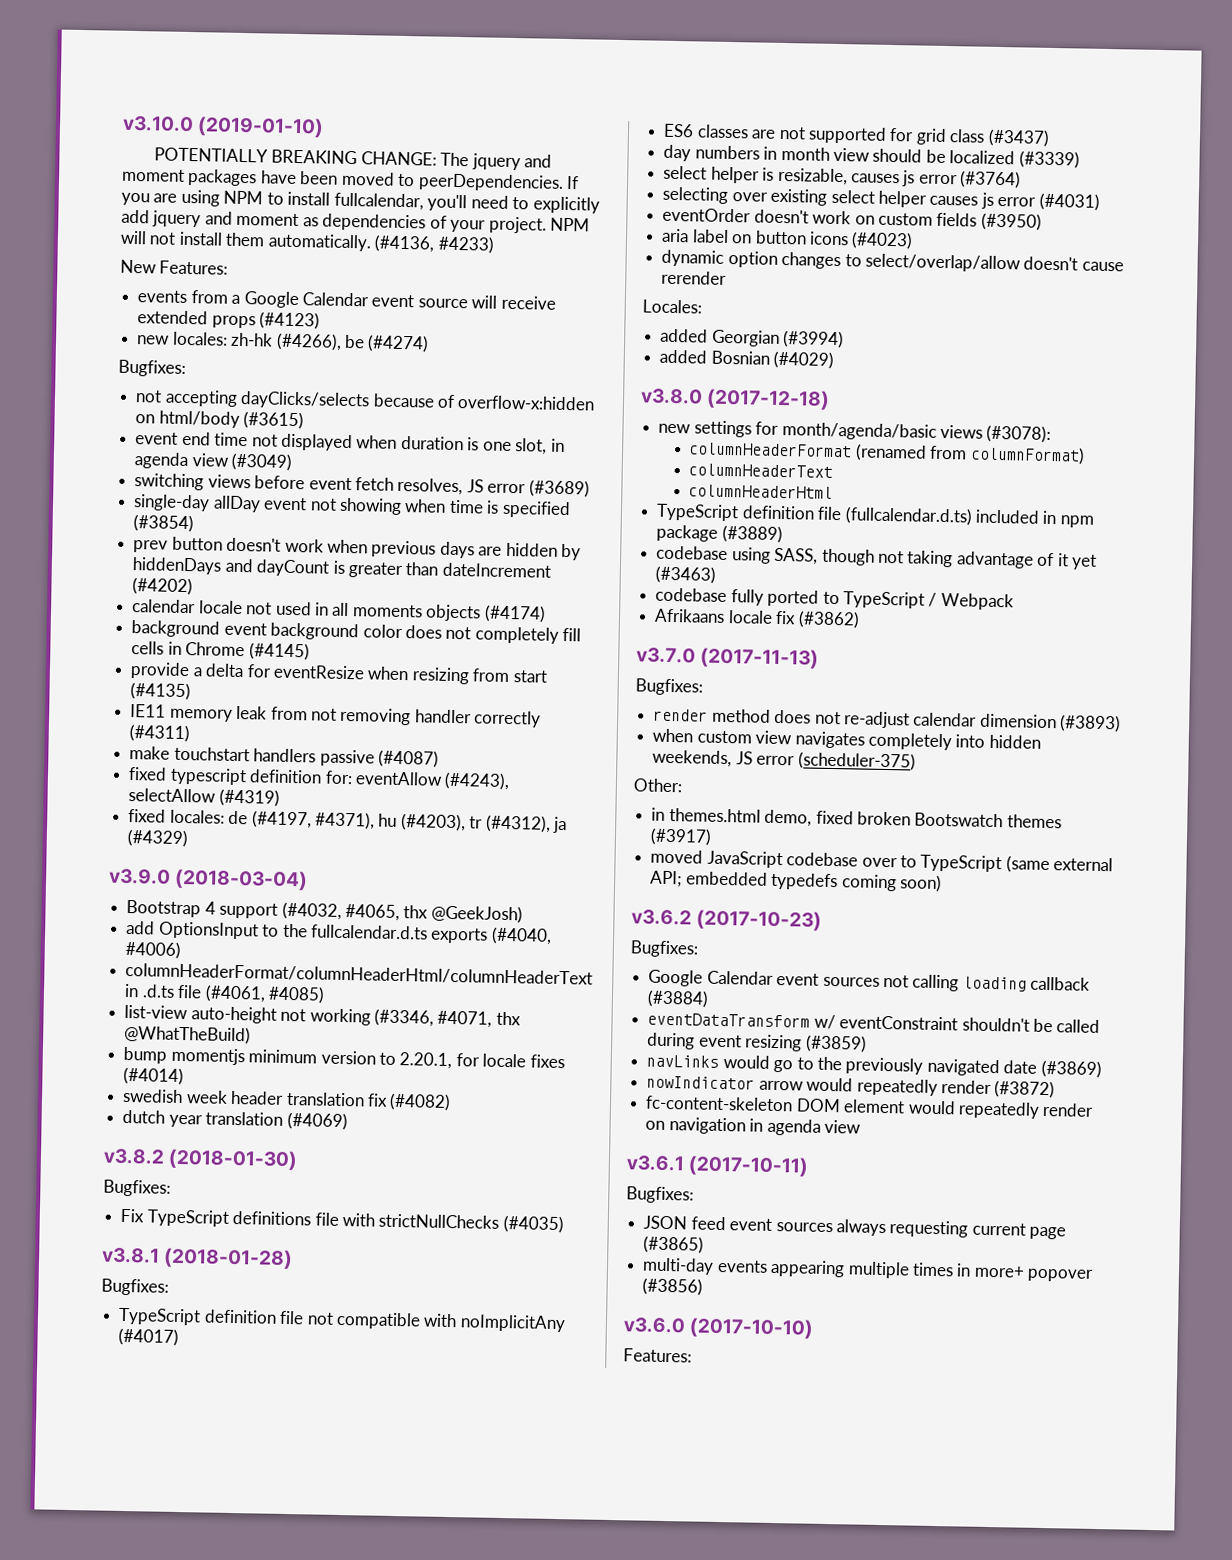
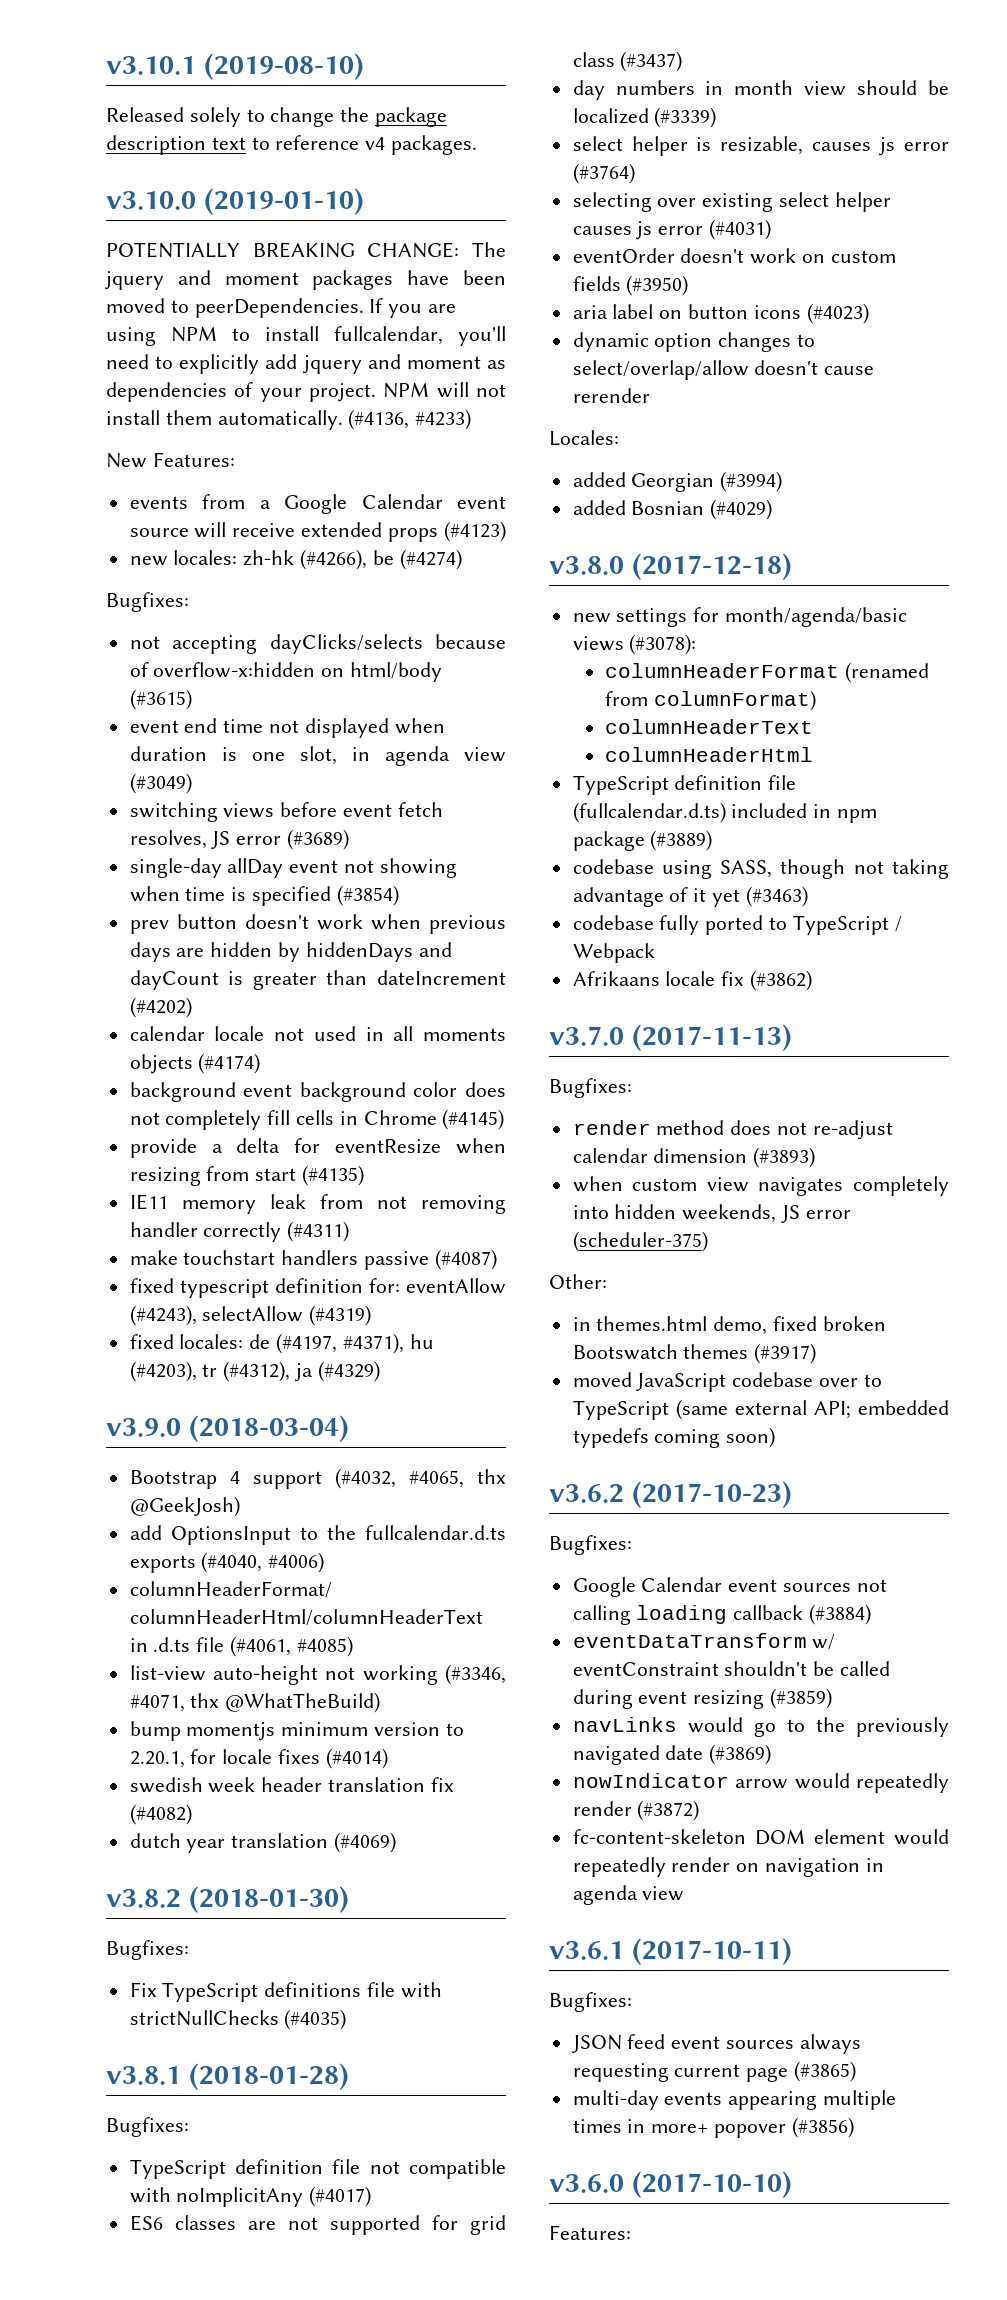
(122, 124) none -> [106,53,364,80] [106,107,448,127] [106,135,478,155] v3.10.1 (2019-08-10) // Released solely to change the package description text to reference v4 packages. //

